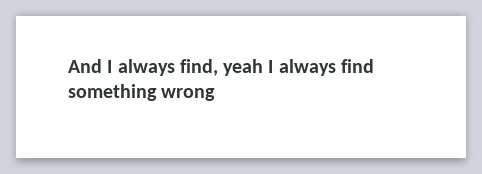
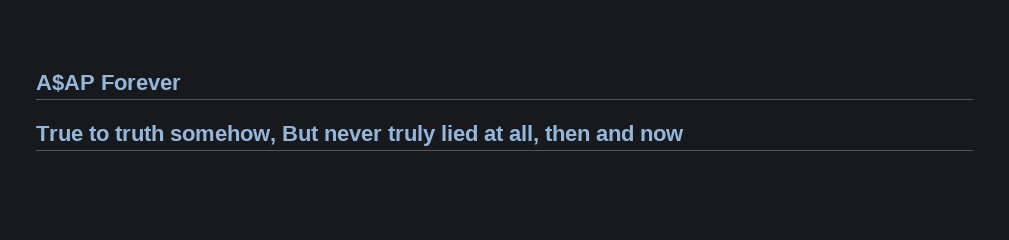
[68,59,374,76] [68,84,216,101] And I always find, yeah I always find something wrong -> [36,74,181,92] [36,125,684,146] A$AP Forever // True to truth somehow, But never truly lied at all, then and now

